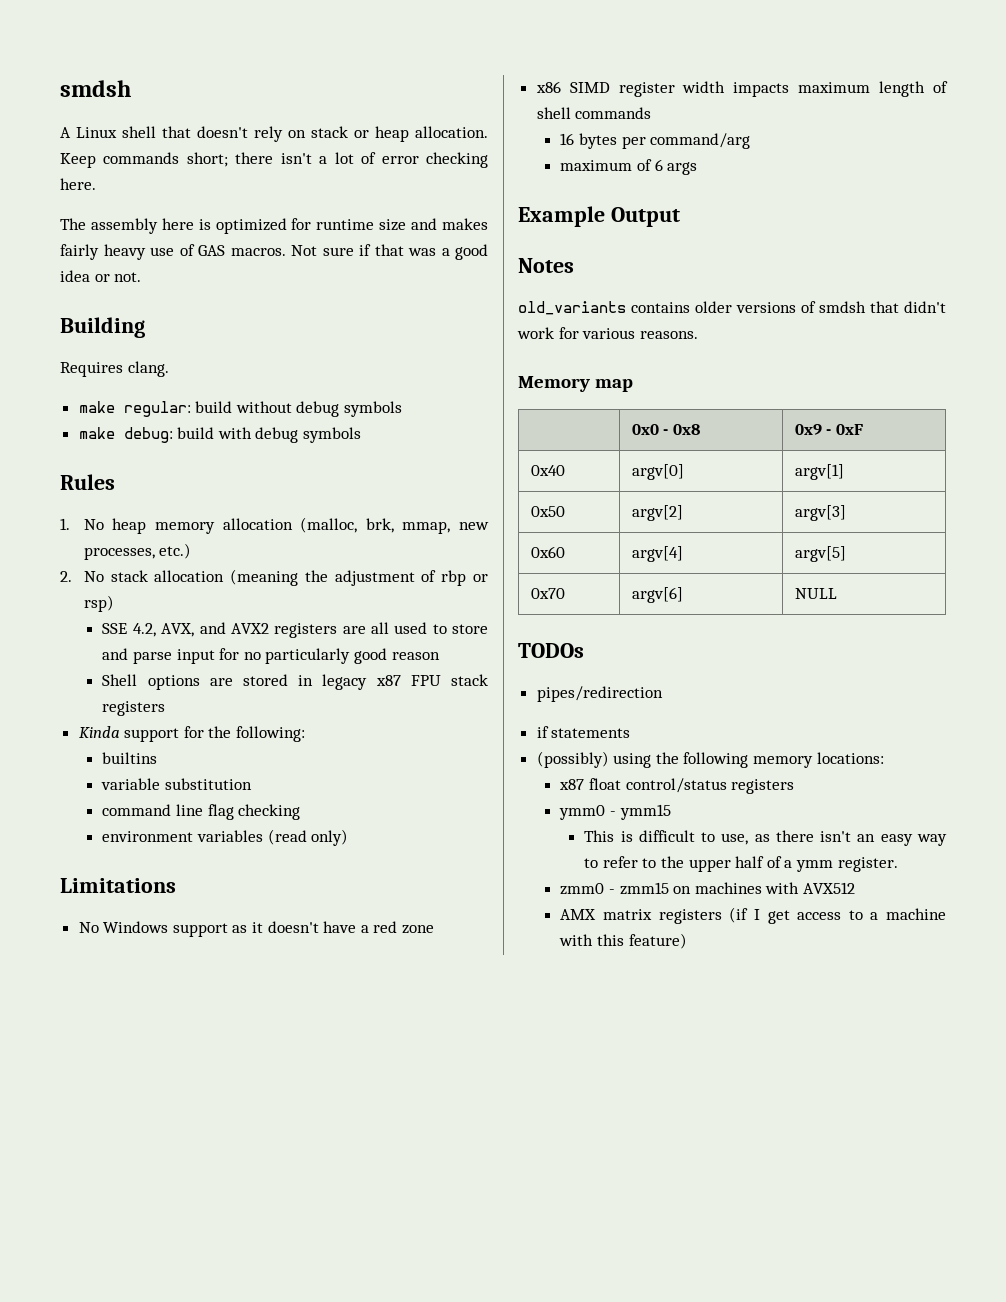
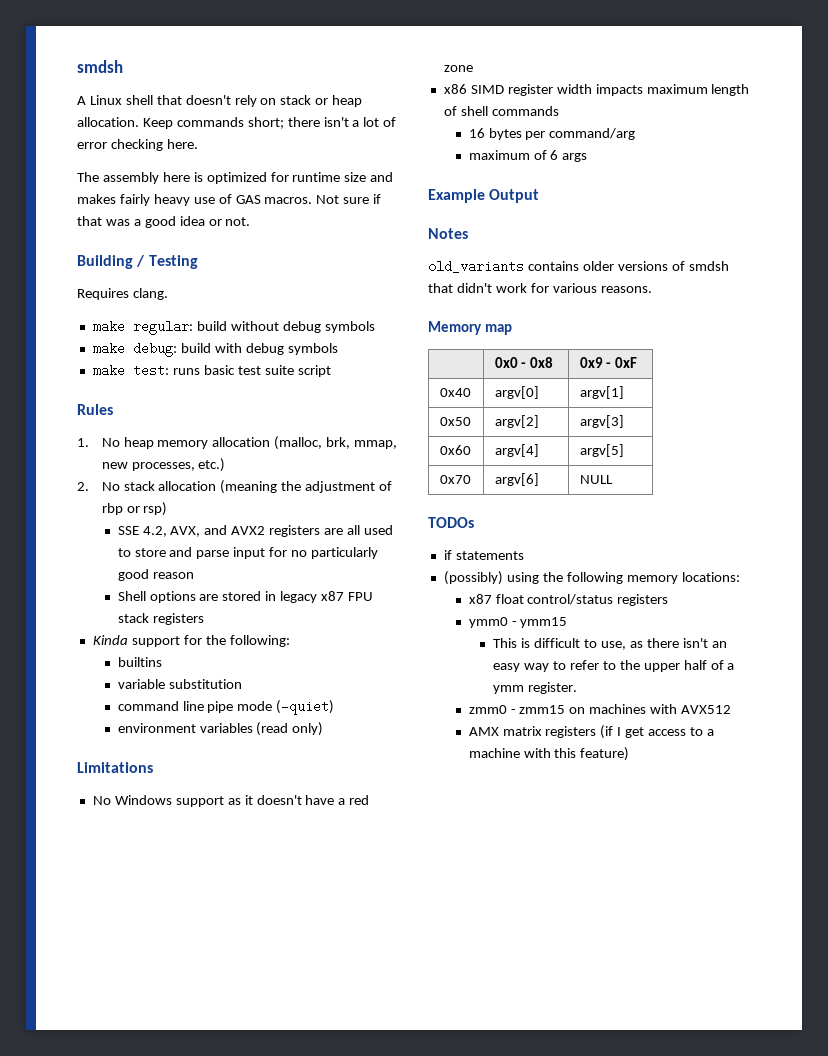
(145, 327) none -> [136,255,198,269] / Testing
(362, 435) none -> [92,364,331,377] // make test: runs basic test suite script
[207,804,301,820] flag checking -> [207,700,335,715] pipe mode (-quiet)
[536,686,663,702] // pipes/redirection -> (474, 522) none

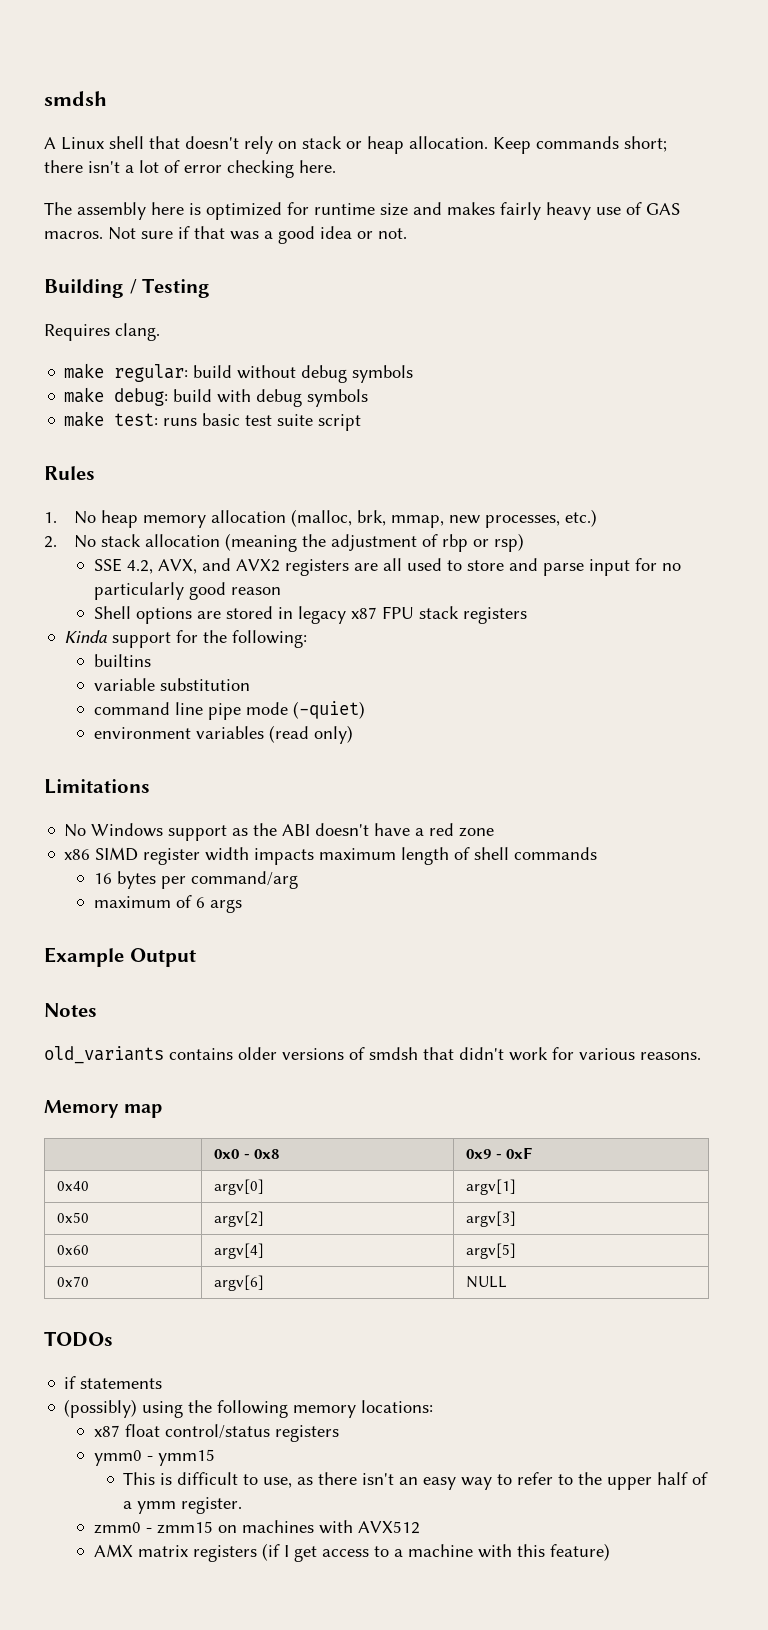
[244,795,253,805] it -> [253,823,311,836] the ABI

